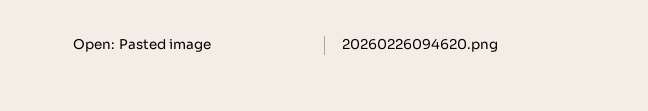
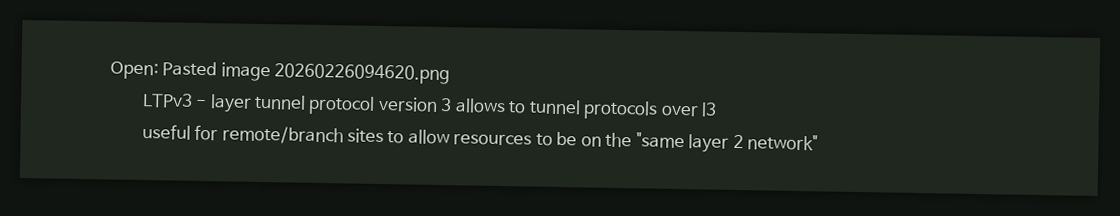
(498, 45) none -> [141,92,718,120] [141,123,819,153] // LTPv3 - layer tunnel protocol version 3 allows to tunnel protocols over l3 // useful for remote/branch sites to allow resources to be on the "same layer 2 network"

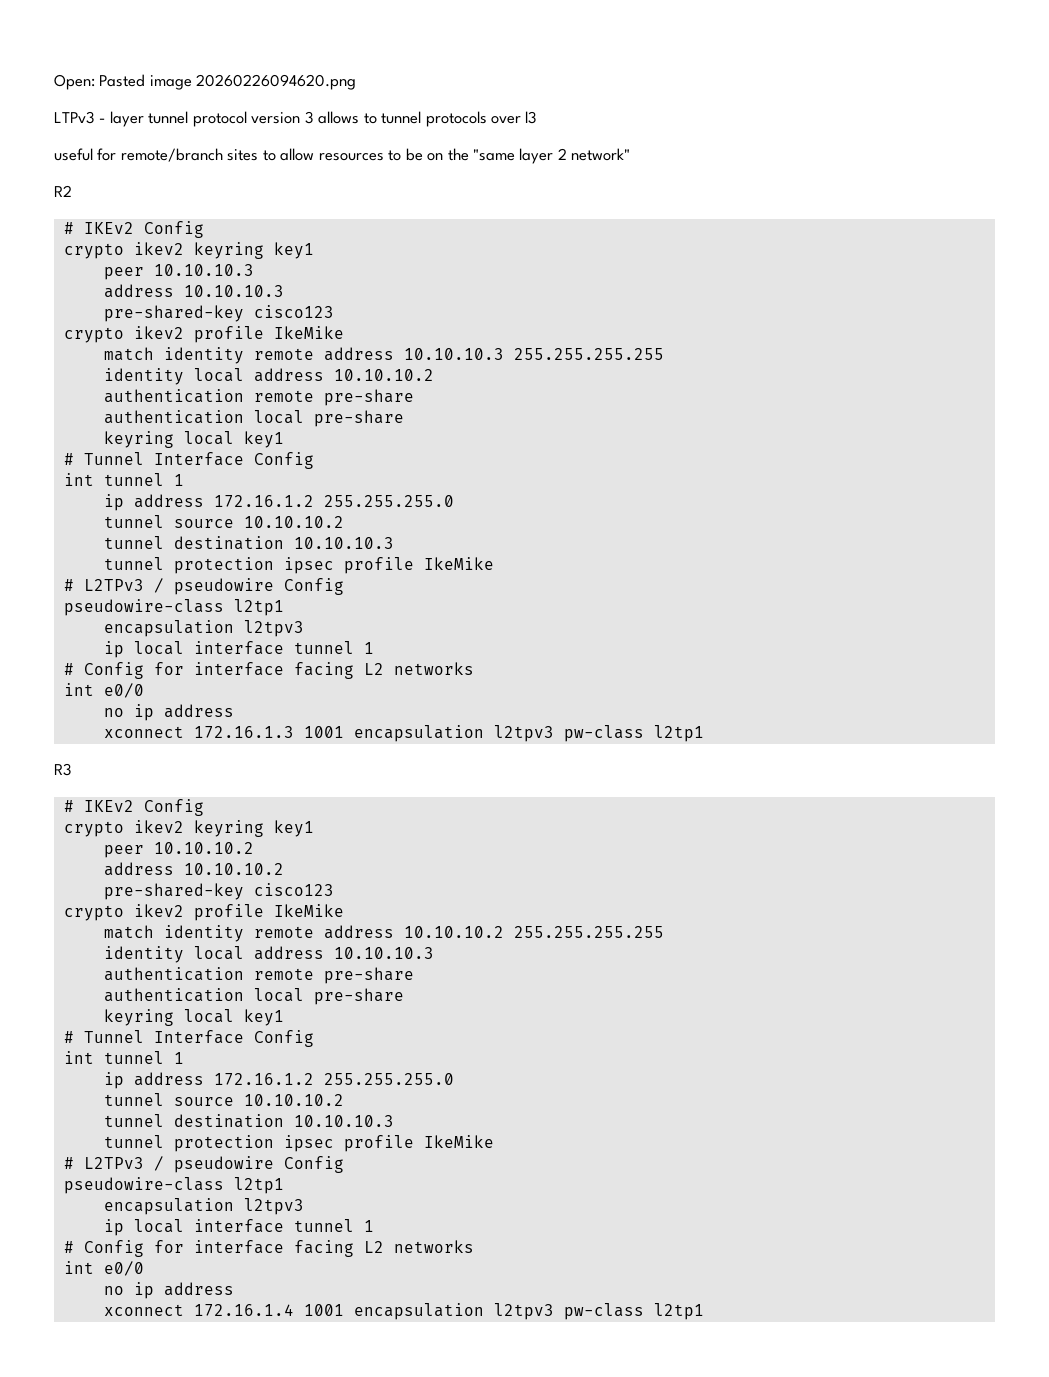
(819, 142) none -> [54,185,72,197] [63,221,204,238] [63,242,314,259] [103,264,254,280] [103,284,284,298] [103,305,334,322] [63,326,344,343] [103,347,664,364] [103,368,434,385] [103,389,414,406] [103,410,404,427] [103,431,284,448] [63,452,314,469] [63,473,184,486] [103,494,454,511] [103,515,344,528] [103,536,394,550] [103,557,494,574] [63,578,344,595] [63,599,284,616] [103,620,304,637] [103,641,374,658] [63,662,474,679] [63,683,144,698] [103,704,234,721] [103,725,704,742] [54,763,72,776] [63,799,204,816] [63,820,314,837] [103,842,254,858] [103,862,284,876] [103,883,334,900] [63,904,344,921] [103,925,664,942] [103,946,434,963] [103,967,414,984] [103,988,404,1005] [103,1009,284,1026] [63,1030,314,1047] [63,1051,184,1064] [103,1072,454,1089] [103,1093,344,1106] [103,1114,394,1128] [103,1135,494,1152] [63,1156,344,1173] [63,1177,284,1194] [103,1198,304,1215] [103,1219,374,1236] [63,1240,474,1257] [63,1261,144,1276] [103,1282,234,1299] [103,1303,704,1320] // R2 // # IKEv2 Config // crypto ikev2 keyring key1 // peer 10.10.10.3 // address 10.10.10.3 // pre-shared-key cisco123 // crypto ikev2 profile IkeMike // match identity remote address 10.10.10.3 255.255.255.255 // identity local address 10.10.10.2 // authentication remote pre-share // authentication local pre-share // keyring local key1 // # Tunnel Interface Config // int tunnel 1 // ip address 172.16.1.2 255.255.255.0 // tunnel source 10.10.10.2 // tunnel destination 10.10.10.3 // tunnel protection ipsec profile IkeMike // # L2TPv3 / pseudowire Config // pseudowire-class l2tp1 // encapsulation l2tpv3 // ip local interface tunnel 1 // # Config for interface facing L2 networks // int e0/0 // no ip address // xconnect 172.16.1.3 1001 encapsulation l2tpv3 pw-class l2tp1 // R3 // # IKEv2 Config // crypto ikev2 keyring key1 // peer 10.10.10.2 // address 10.10.10.2 // pre-shared-key cisco123 // crypto ikev2 profile IkeMike // match identity remote address 10.10.10.2 255.255.255.255 // identity local address 10.10.10.3 // authentication remote pre-share // authentication local pre-share // keyring local key1 // # Tunnel Interface Config // int tunnel 1 // ip address 172.16.1.2 255.255.255.0 // tunnel source 10.10.10.2 // tunnel destination 10.10.10.3 // tunnel protection ipsec profile IkeMike // # L2TPv3 / pseudowire Config // pseudowire-class l2tp1 // encapsulation l2tpv3 // ip local interface tunnel 1 // # Config for interface facing L2 networks // int e0/0 // no ip address // xconnect 172.16.1.4 1001 encapsulation l2tpv3 pw-class l2tp1

